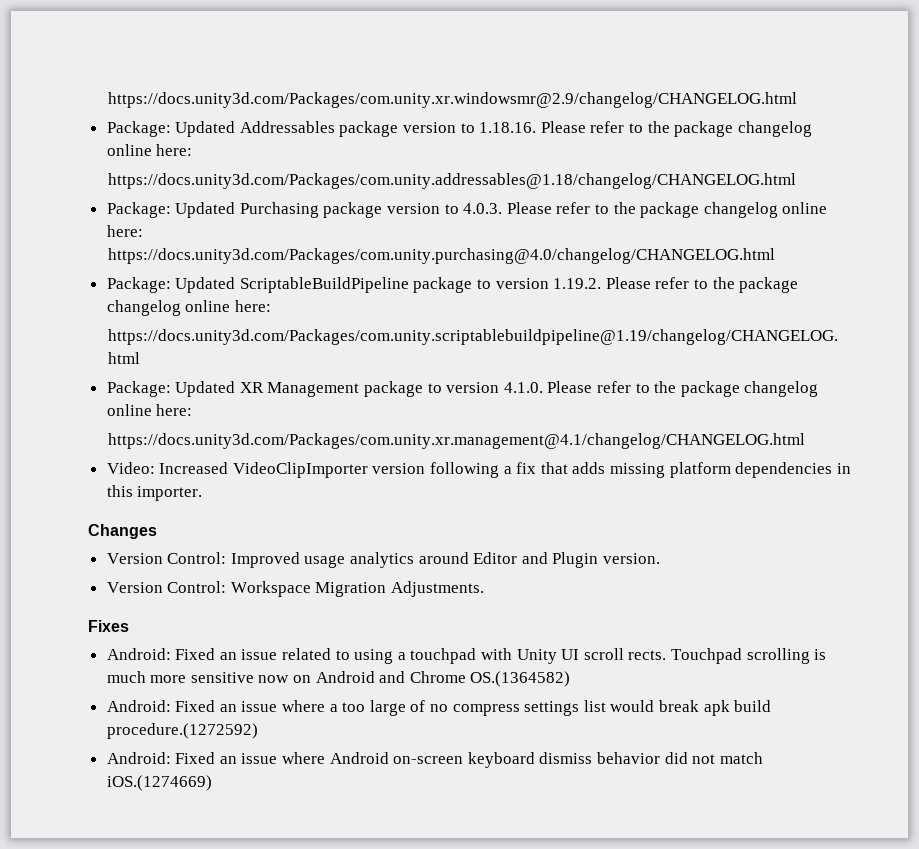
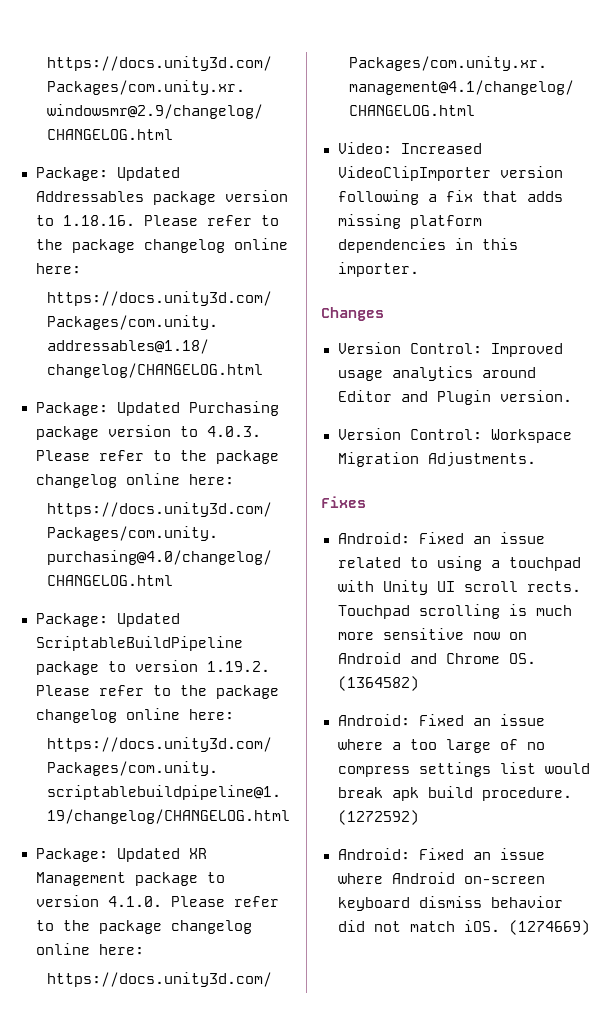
[470,671,571,687] OS.(1364582) -> [508,653,536,664] [337,676,419,691] OS. (1364582)
[106,723,258,739] procedure.(1272592) -> [481,787,572,801] [337,810,419,825] procedure. (1272592)
[106,775,212,791] iOS.(1274669) -> [463,920,590,935] iOS. (1274669)

